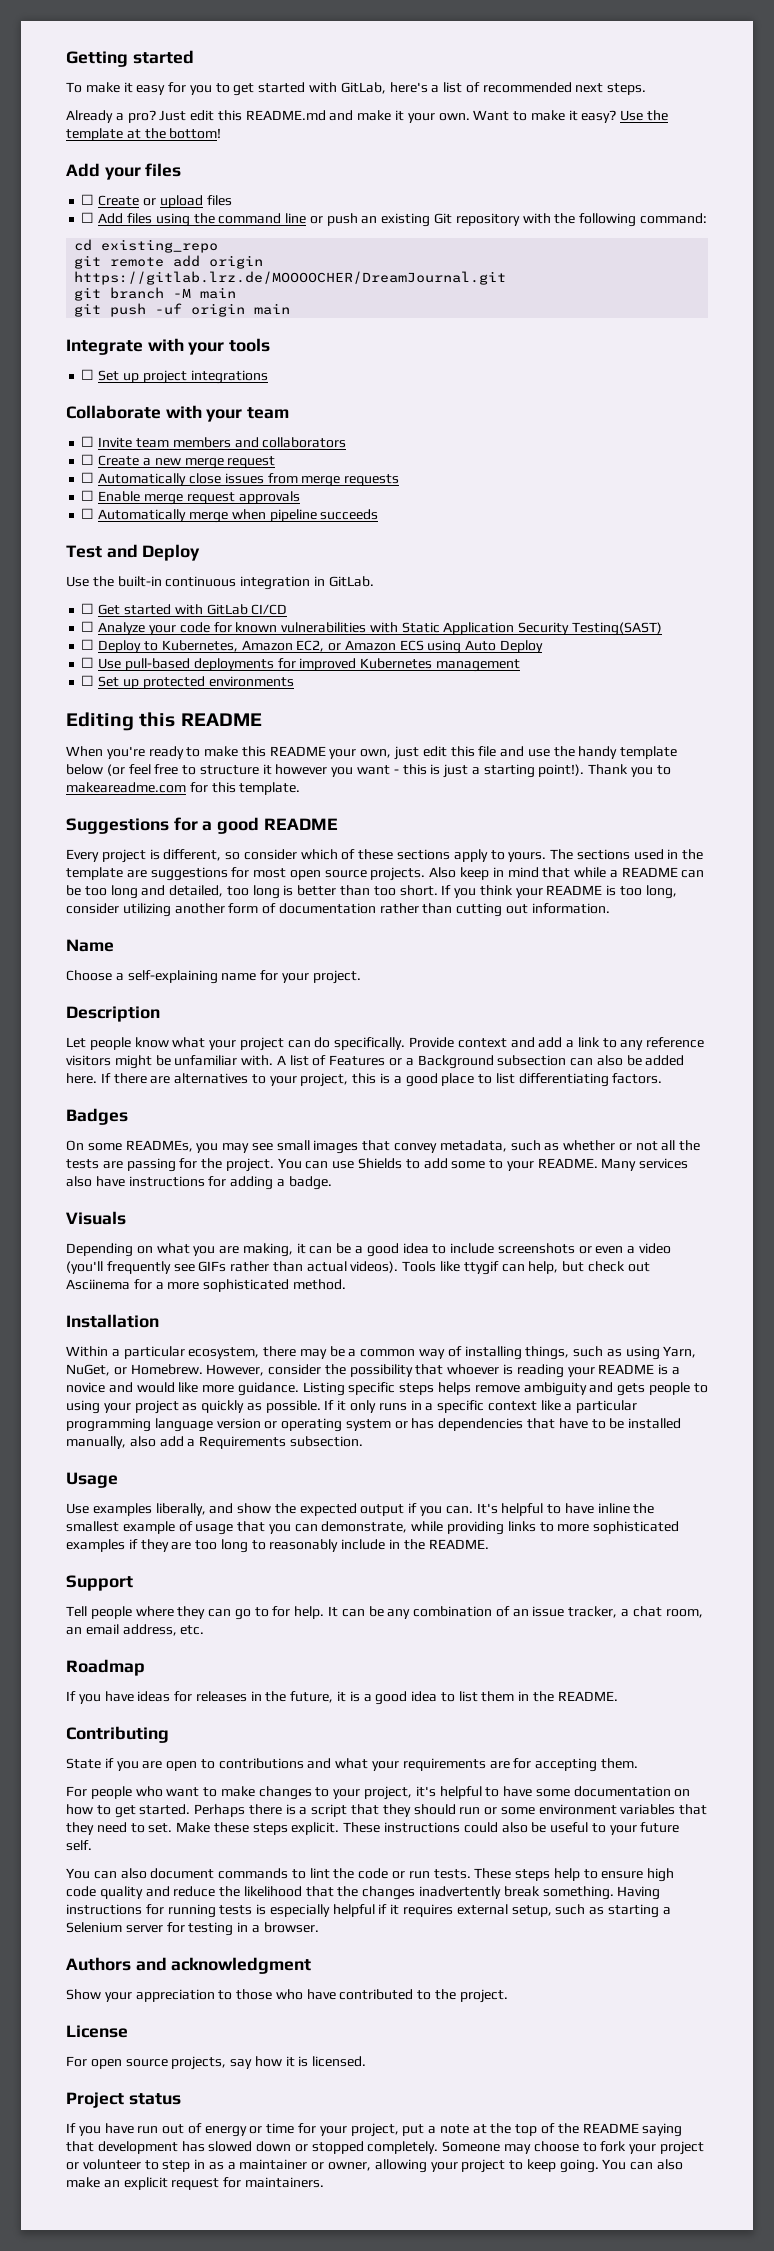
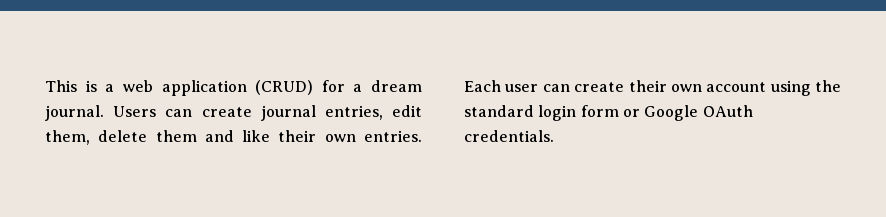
[66,50,194,67] [66,82,647,96] [66,110,669,123] [66,128,222,141] [66,163,182,180] [81,194,232,208] [81,212,707,227] [74,239,219,253] [74,255,264,269] [74,271,507,285] [74,287,237,301] [74,303,291,317] [66,338,271,355] [81,369,268,384] [66,405,290,422] [81,436,347,448] [81,454,276,469] [81,472,400,487] [81,490,300,505] [81,508,379,523] [66,544,201,561] [66,576,374,590] [81,603,288,615] [81,621,662,636] [81,639,543,654] [81,657,520,672] [81,675,294,689] [66,712,262,731] [66,746,678,760] [66,764,671,778] [66,782,301,795] [66,817,338,834] [66,849,704,863] [66,867,705,881] [66,885,677,899] [66,903,610,917] [66,939,114,952] [66,970,361,984] [66,1006,160,1022] [66,1037,705,1051] [66,1055,685,1069] [66,1073,663,1087] [66,1108,128,1125] [66,1140,701,1154] [66,1158,689,1172] [66,1176,332,1190] [66,1211,126,1225] [66,1243,672,1257] [66,1261,650,1275] [66,1279,346,1292] [66,1314,159,1328] [66,1346,697,1360] [66,1364,680,1378] [66,1382,708,1396] [66,1400,638,1414] [66,1418,682,1432] [66,1436,363,1449] [66,1472,118,1488] [66,1503,655,1516] [66,1521,680,1535] [66,1539,489,1553] [66,1575,133,1591] [66,1606,703,1620] [66,1624,205,1636] [66,1659,145,1676] [66,1691,618,1705] [66,1726,169,1743] [66,1758,638,1772] [66,1786,691,1800] [66,1804,708,1818] [66,1822,680,1835] [66,1840,92,1851] [66,1868,675,1882] [66,1886,661,1900] [66,1904,671,1918] [66,1922,319,1936] [66,1957,312,1974] [66,1989,508,2003] [66,2025,128,2038] [66,2056,367,2070] [66,2092,181,2108] [66,2123,683,2137] [66,2141,704,2155] [66,2159,684,2173] [66,2177,324,2190] Getting started // To make it easy for you to get started with GitLab, here's a list of recommended next steps. // Already a pro? Just edit this README.md and make it your own. Want to make it easy? Use the template at the bottom! // Add your files // ☐ Create or upload files // ☐ Add files using the command line or push an existing Git repository with the following command: // cd existing_repo // git remote add origin https://gitlab.lrz.de/MOOOOCHER/DreamJournal.git // git branch -M main // git push -uf origin main // Integrate with your tools // ☐ Set up project integrations // Collaborate with your team // ☐ Invite team members and collaborators // ☐ Create a new merge request // ☐ Automatically close issues from merge requests // ☐ Enable merge request approvals // ☐ Automatically merge when pipeline succeeds // Test and Deploy // Use the built-in continuous integration in GitLab. // ☐ Get started with GitLab CI/CD // ☐ Analyze your code for known vulnerabilities with Static Application Security Testing(SAST) // ☐ Deploy to Kubernetes, Amazon EC2, or Amazon ECS using Auto Deploy // ☐ Use pull-based deployments for improved Kubernetes management // ☐ Set up protected environments // Editing this README // When you're ready to make this README your own, just edit this file and use the handy template below (or feel free to structure it however you want - this is just a starting point!). Thank you to makeareadme.com for this template. // Suggestions for a good README // Every project is different, so consider which of these sections apply to yours. The sections used in the template are suggestions for most open source projects. Also keep in mind that while a README can be too long and detailed, too long is better than too short. If you think your README is too long, consider utilizing another form of documentation rather than cutting out information. // Name // Choose a self-explaining name for your project. // Description // Let people know what your project can do specifically. Provide context and add a link to any reference visitors might be unfamiliar with. A list of Features or a Background subsection can also be added here. If there are alternatives to your project, this is a good place to list differentiating factors. // Badges // On some READMEs, you may see small images that convey metadata, such as whether or not all the tests are passing for the project. You can use Shields to add some to your README. Many services also have instructions for adding a badge. // Visuals // Depending on what you are making, it can be a good idea to include screenshots or even a video (you'll frequently see GIFs rather than actual videos). Tools like ttygif can help, but check out Asciinema for a more sophisticated method. // Installation // Within a particular ecosystem, there may be a common way of installing things, such as using Yarn, NuGet, or Homebrew. However, consider the possibility that whoever is reading your README is a novice and would like more guidance. Listing specific steps helps remove ambiguity and gets people to using your project as quickly as possible. If it only runs in a specific context like a particular programming language version or operating system or has dependencies that have to be installed manually, also add a Requirements subsection. // Usage // Use examples liberally, and show the expected output if you can. It's helpful to have inline the smallest example of usage that you can demonstrate, while providing links to more sophisticated examples if they are too long to reasonably include in the README. // Support // Tell people where they can go to for help. It can be any combination of an issue tracker, a chat room, an email address, etc. // Roadmap // If you have ideas for releases in the future, it is a good idea to list them in the README. // Contributing // State if you are open to contributions and what your requirements are for accepting them. // For people who want to make changes to your project, it's helpful to have some documentation on how to get started. Perhaps there is a script that they should run or some environment variables that they need to set. Make these steps explicit. These instructions could also be useful to your future self. // You can also document commands to lint the code or run tests. These steps help to ensure high code quality and reduce the likelihood that the changes inadvertently break something. Having instructions for running tests is especially helpful if it requires external setup, such as starting a Selenium server for testing in a browser. // Authors and acknowledgment // Show your appreciation to those who have contributed to the project. // License // For open source projects, say how it is licensed. // Project status // If you have run out of energy or time for your project, put a note at the top of the README saying that development has slowed down or stopped completely. Someone may choose to fork your project or volunteer to step in as a maintainer or owner, allowing your project to keep going. You can also make an explicit request for maintainers. -> [45,80,422,96] [45,105,422,121] [45,130,422,145] [464,80,841,96] [464,105,753,121] [464,130,554,142] This is a web application (CRUD) for a dream journal. Users can create journal entries, edit them, delete them and like their own entries. Each user can create their own account using the standard login form or Google OAuth credentials.

